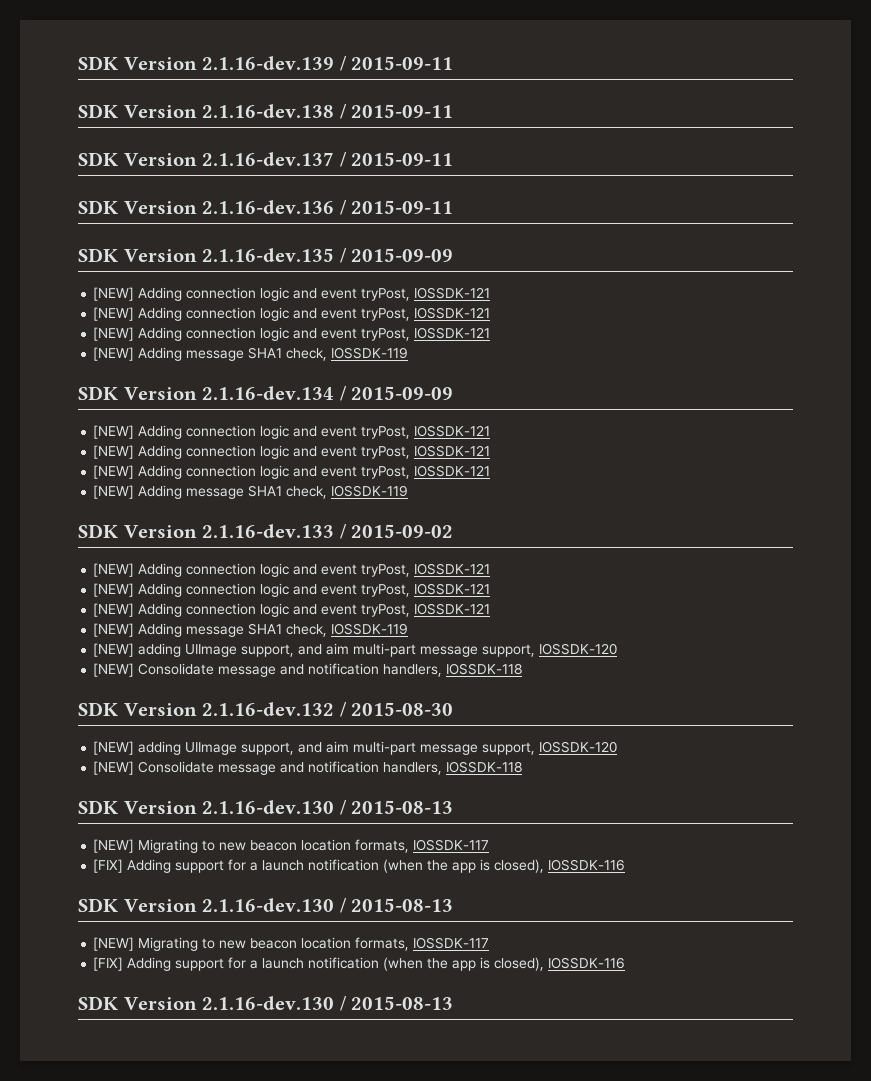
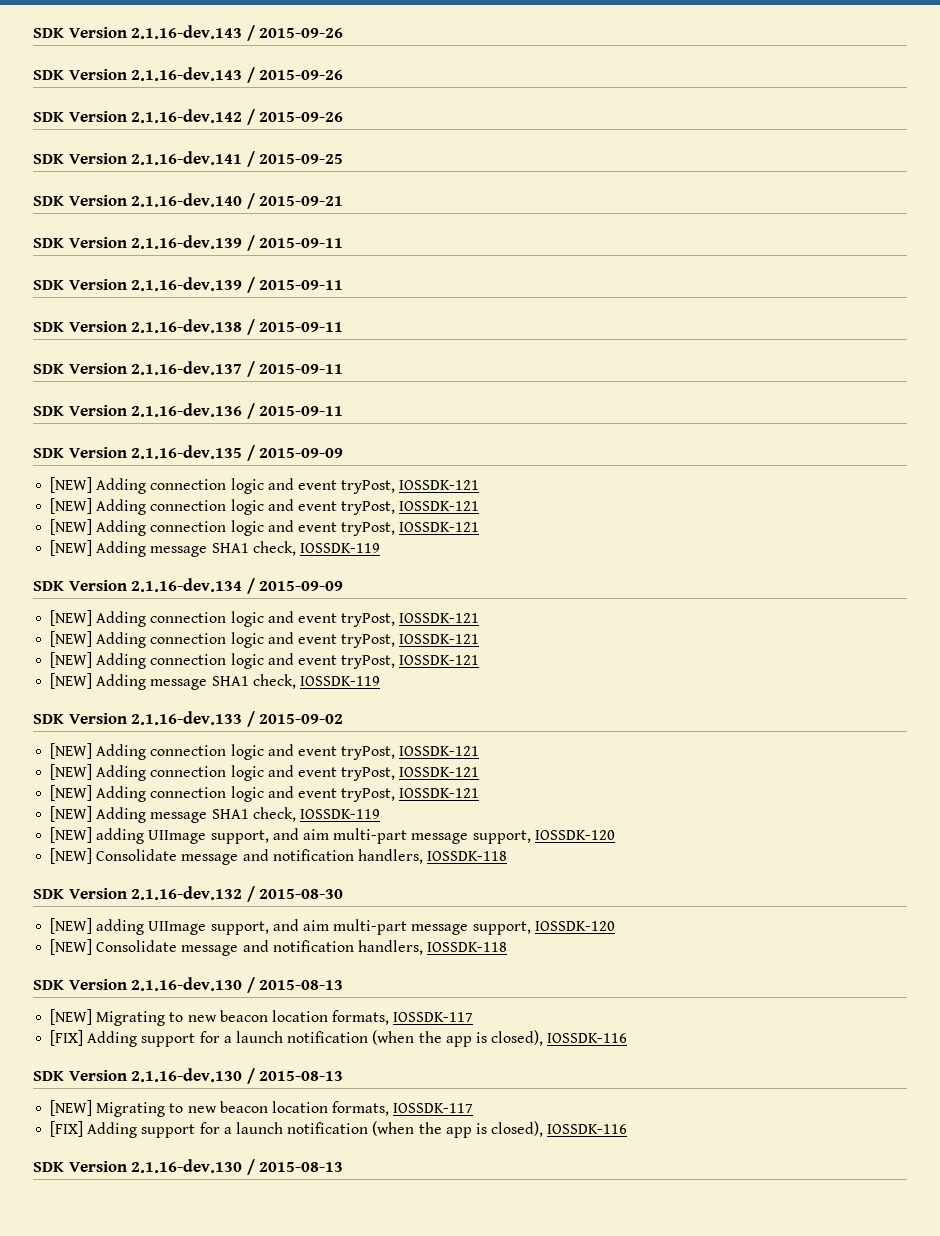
[78,56,197,70] SDK Version -> [33,25,344,41] [33,67,344,83] [33,109,344,125] [33,151,344,167] [33,193,344,209] [33,235,344,251] [33,279,127,290] SDK Version 2.1.16-dev.143 / 2015-09-26 // SDK Version 2.1.16-dev.143 / 2015-09-26 // SDK Version 2.1.16-dev.142 / 2015-09-26 // SDK Version 2.1.16-dev.141 / 2015-09-25 // SDK Version 2.1.16-dev.140 / 2015-09-21 // SDK Version 2.1.16-dev.139 / 2015-09-11 // SDK Version

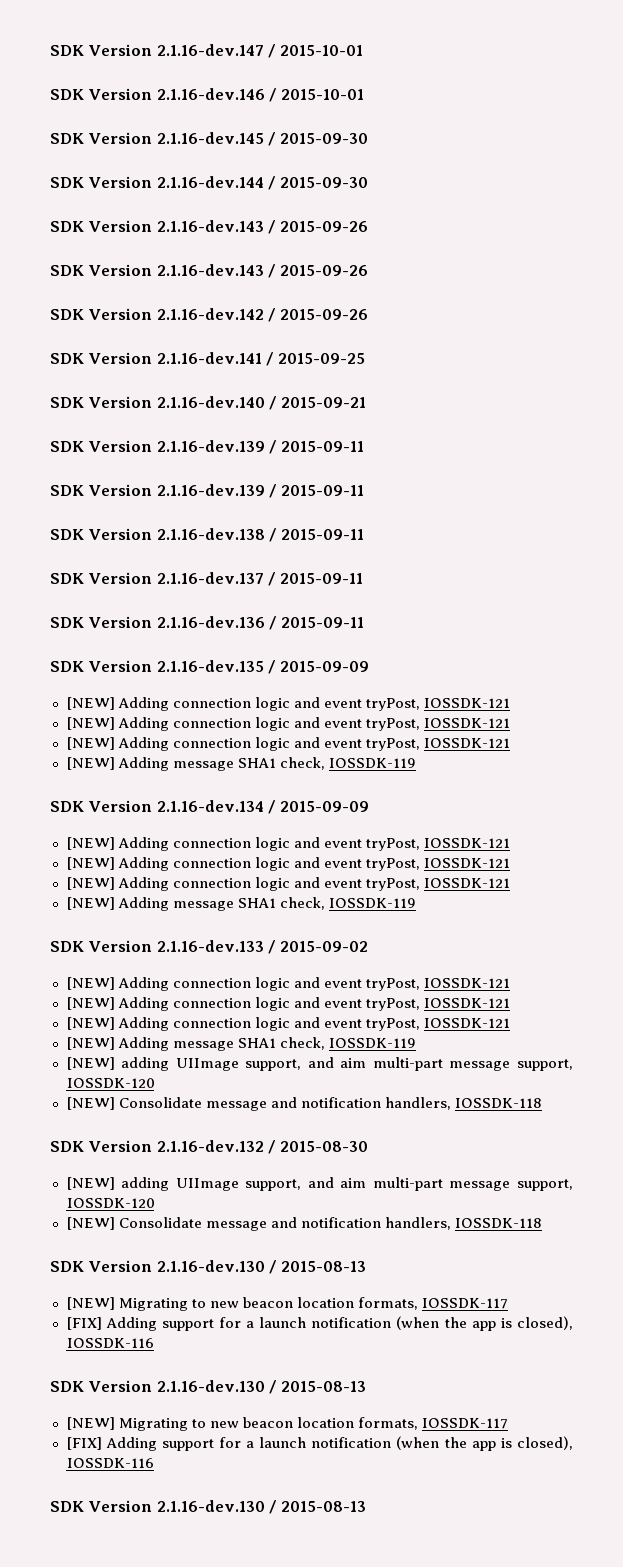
[33,27,127,38] SDK Version -> [50,44,363,58] [50,88,364,102] [50,132,368,146] [50,176,368,190] [50,220,153,232] SDK Version 2.1.16-dev.147 / 2015-10-01 // SDK Version 2.1.16-dev.146 / 2015-10-01 // SDK Version 2.1.16-dev.145 / 2015-09-30 // SDK Version 2.1.16-dev.144 / 2015-09-30 // SDK Version

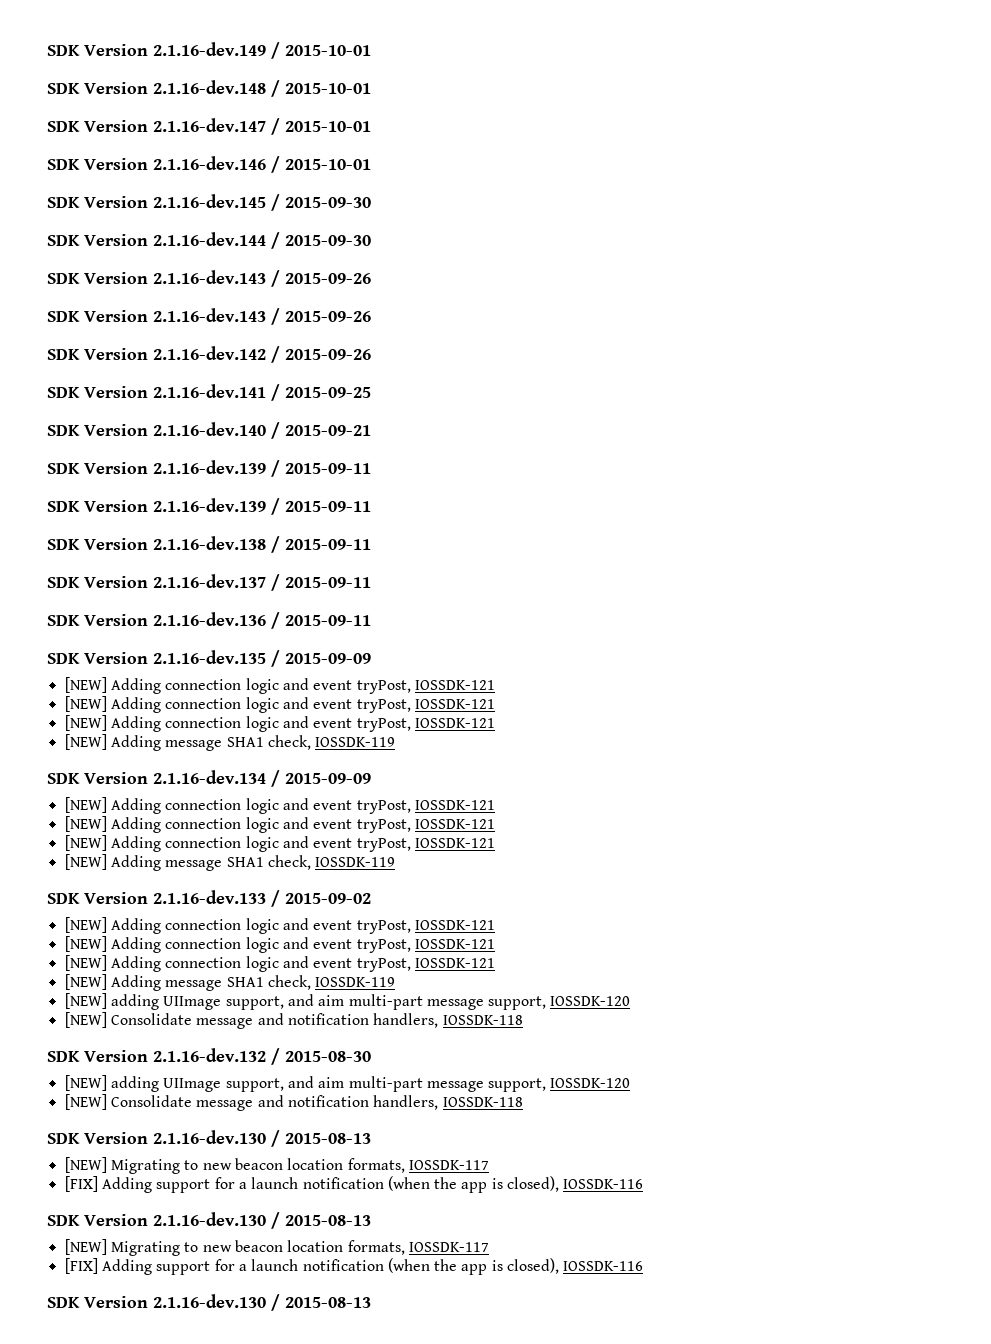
[50,44,153,56] SDK Version -> [47,42,371,59] [47,80,371,97] [47,120,148,132] SDK Version 2.1.16-dev.149 / 2015-10-01 // SDK Version 2.1.16-dev.148 / 2015-10-01 // SDK Version

